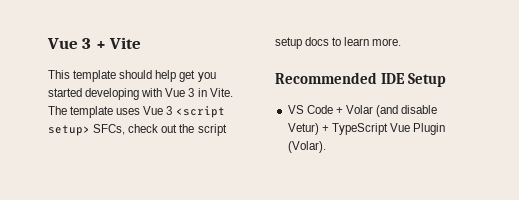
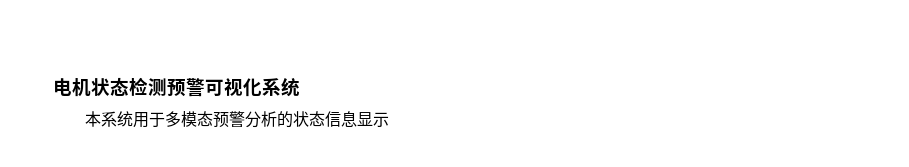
[47,37,142,49] [48,70,216,82] [48,88,233,100] [48,106,225,118] [48,124,227,136] [275,37,402,49] [275,72,446,87] [287,105,438,117] [287,123,446,135] [287,141,326,153] Vue 3 + Vite // This template should help get you started developing with Vue 3 in Vite. The template uses Vue 3 <script setup> SFCs, check out the script setup docs to learn more. // Recommended IDE Setup // VS Code + Volar (and disable Vetur) + TypeScript Vue Plugin (Volar). -> [53,77,300,97] [85,111,390,128] 电机状态检测预警可视化系统 // 本系统用于多模态预警分析的状态信息显示

